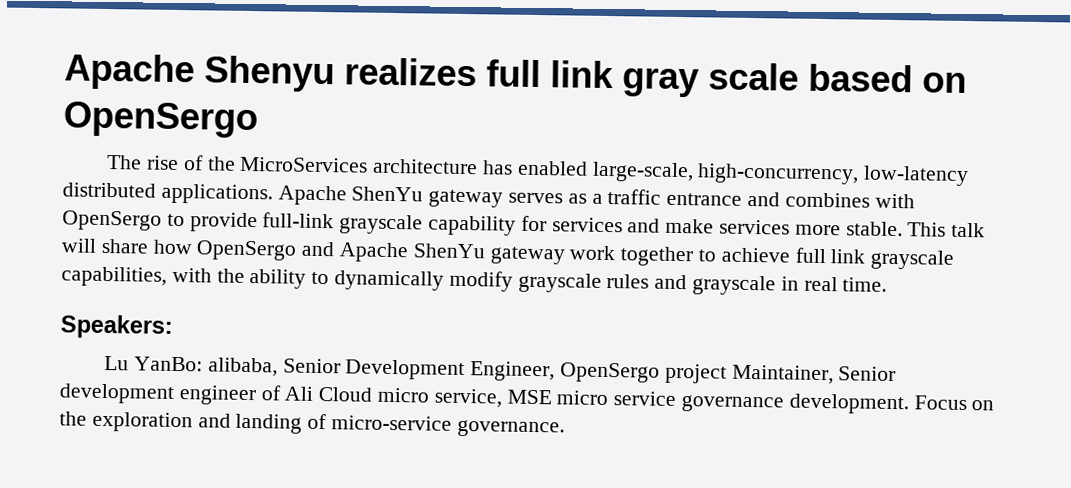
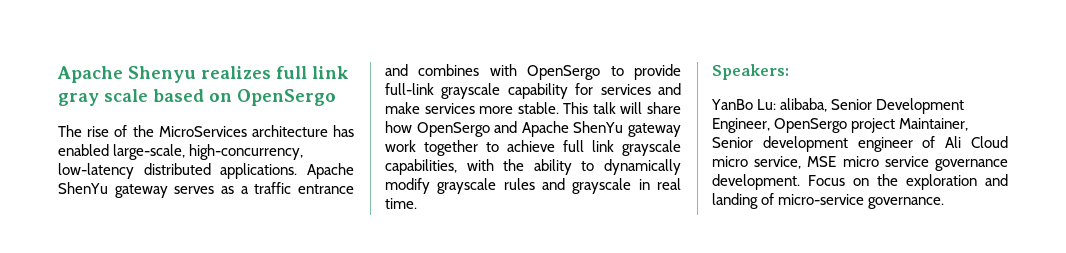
[104,355,203,372] Lu YanBo: -> [711,99,777,110] YanBo Lu:

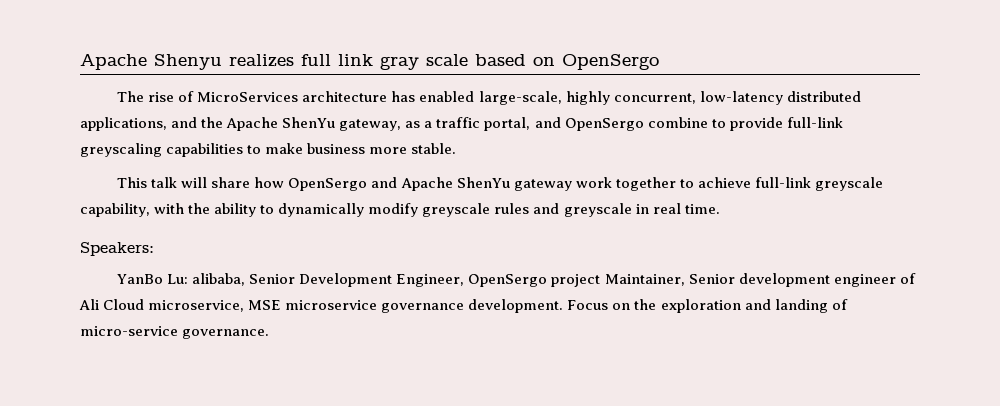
[132,125,154,137] the -> (195, 96) none
[189,144,304,160] [58,163,355,179] [58,182,354,198] [385,64,681,80] [385,83,681,99] [385,102,475,114] high-concurrency, low-latency distributed applications. Apache ShenYu gateway serves as a traffic entrance and combines with OpenSergo to provide full-link grayscale capability for services and make services -> [565,91,861,105] [80,117,843,131] [80,143,366,157] highly concurrent, low-latency distributed applications, and the Apache ShenYu gateway, as a traffic portal, and OpenSergo combine to provide full-link greyscaling capabilities to make business
(559, 108) none -> (457, 148) //
[563,140,681,156] [385,159,457,175] full link grayscale capabilities, -> [754,177,883,191] [80,203,150,217] full-link greyscale capability,
[437,178,497,194] grayscale -> [422,203,491,217] greyscale
[572,178,632,194] grayscale -> [563,203,632,217] greyscale
[712,156,929,169] micro service, MSE micro service -> [148,300,378,312] microservice, MSE microservice

